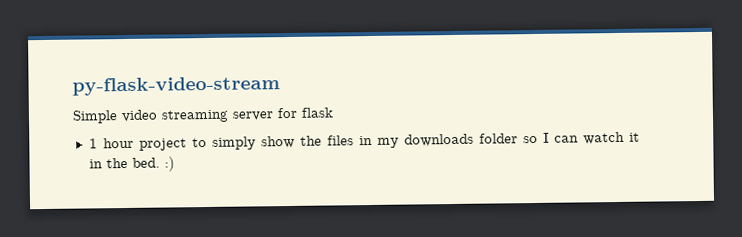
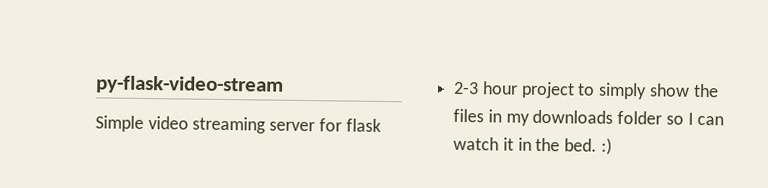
[88,138,98,149] 1 -> [454,81,480,95] 2-3

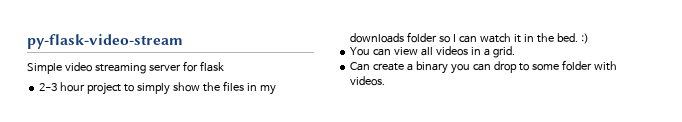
(612, 146) none -> [350,46,515,58] [350,60,617,74] [350,76,386,86] // You can view all videos in a grid. // Can create a binary you can drop to some folder with videos.

